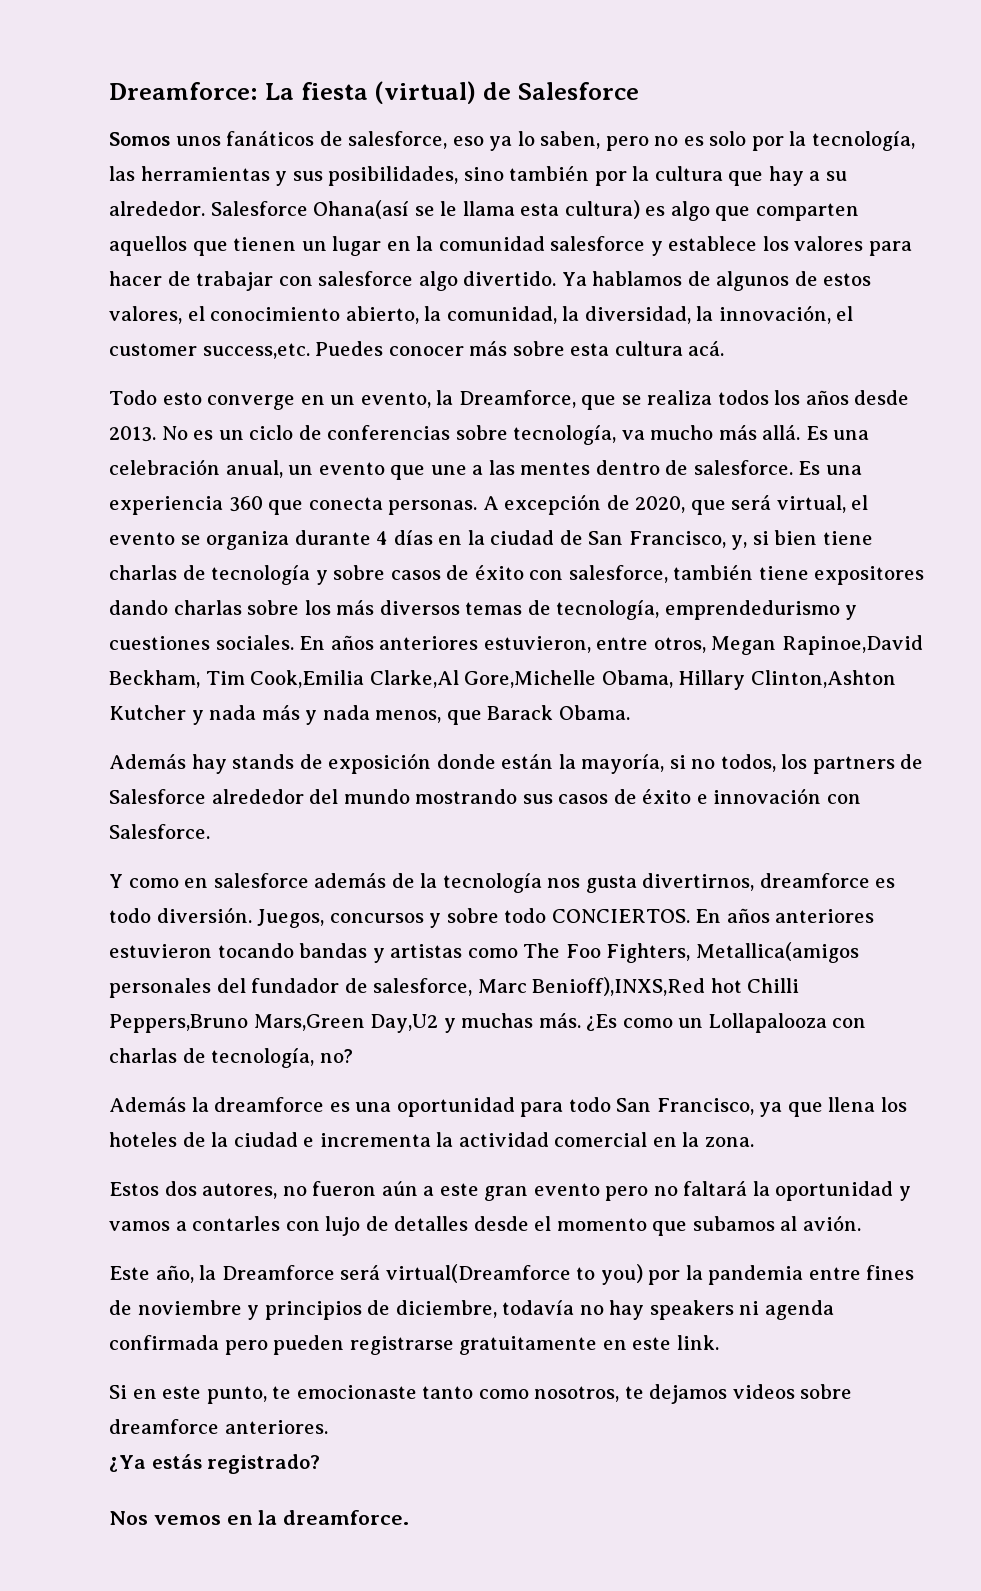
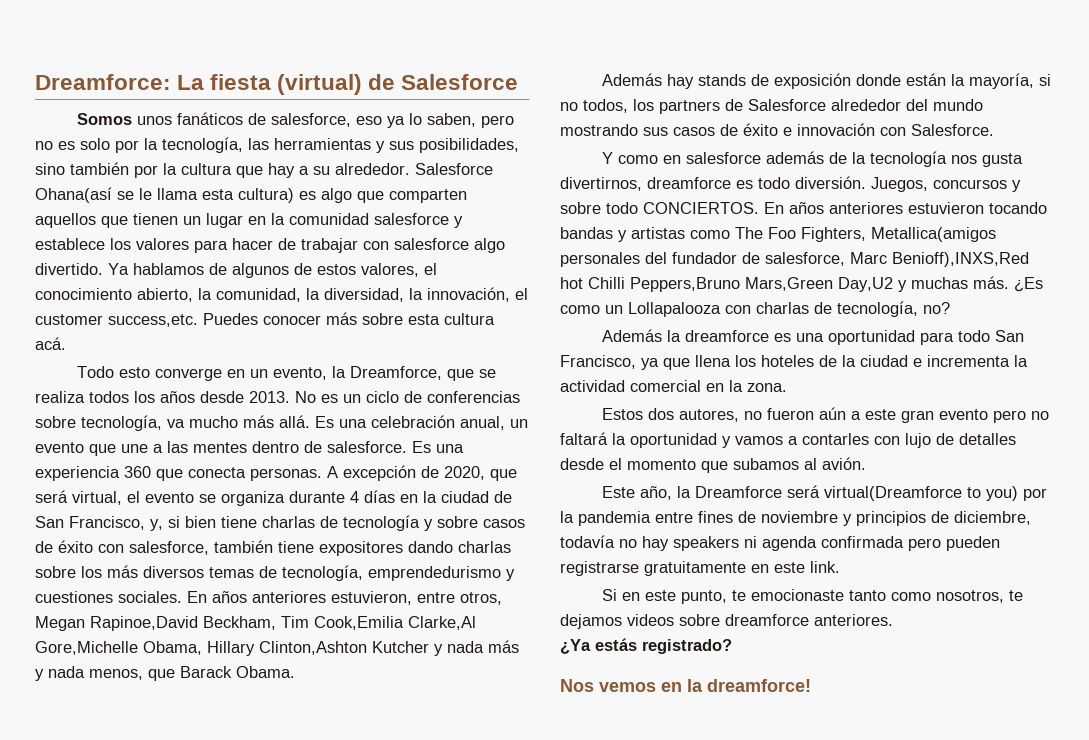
[283,1510,410,1525] dreamforce. -> [707,679,811,692] dreamforce!

